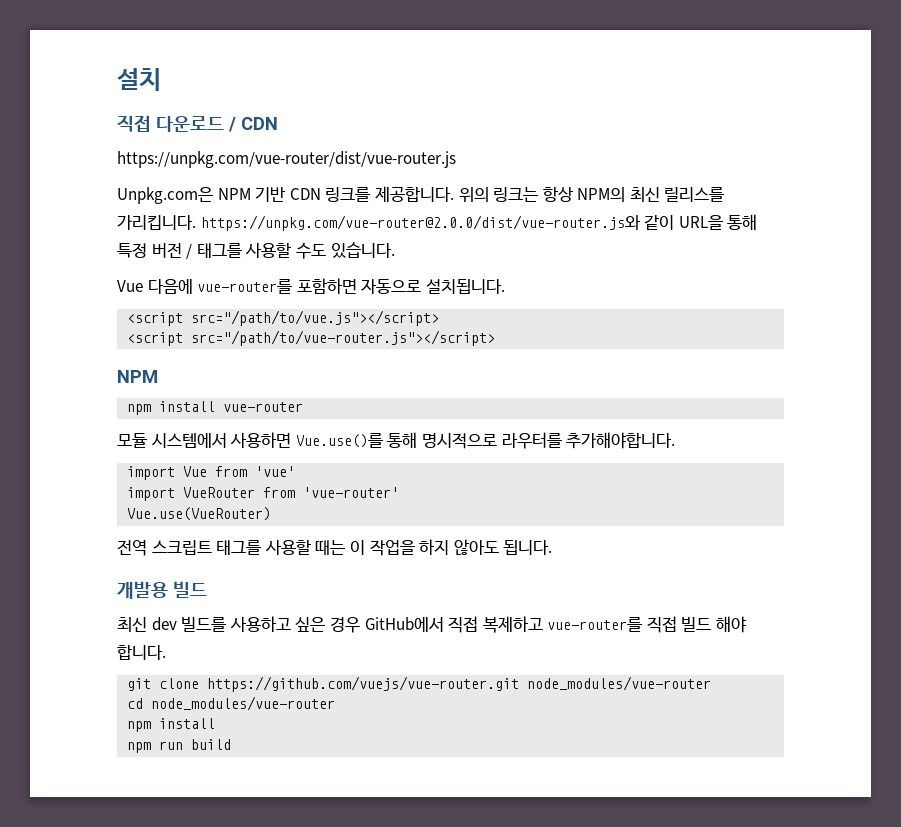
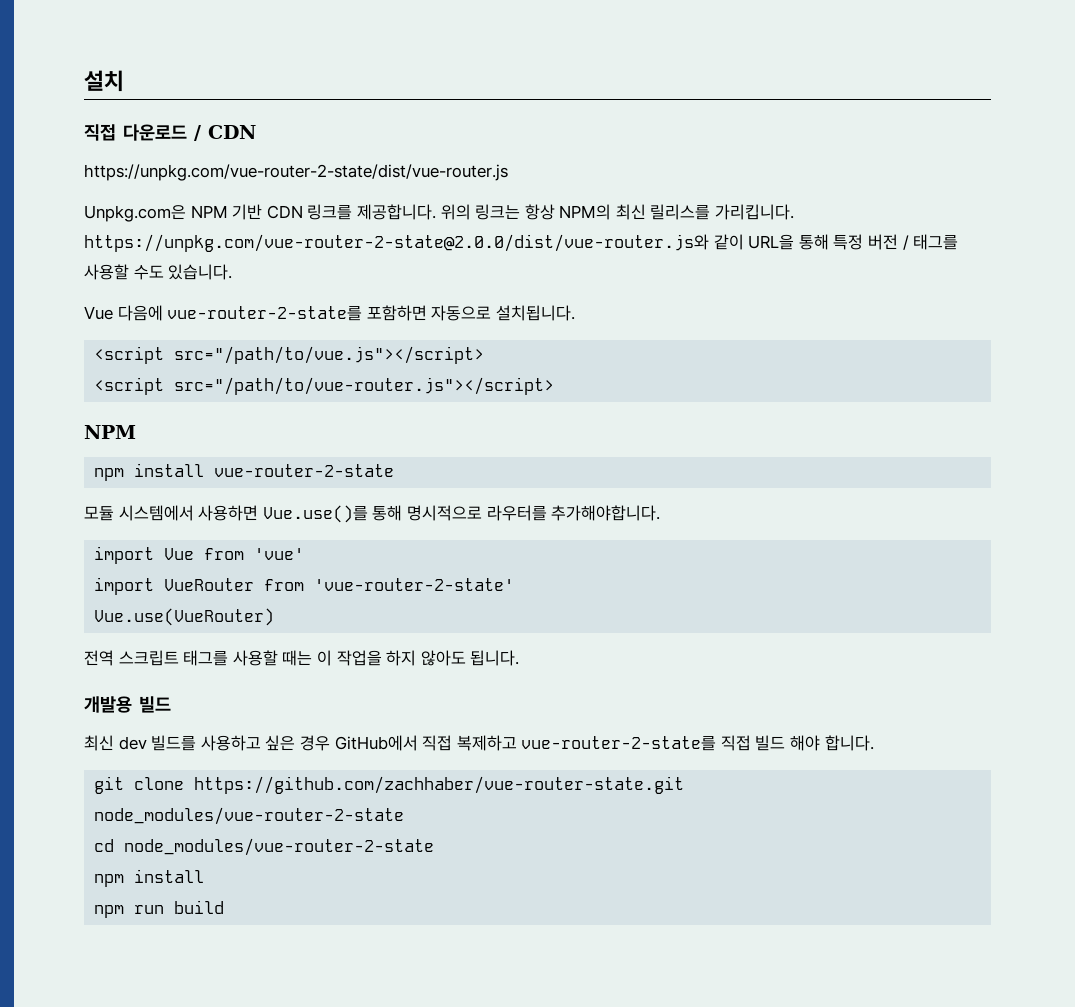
[117,151,456,168] https://unpkg.com/vue-router/dist/vue-router.js -> [84,164,508,181] https://unpkg.com/vue-router-2-state/dist/vue-router.js
[200,215,641,231] https://unpkg.com/vue-router@2.0.0/dist/vue-router.js와 -> [84,234,709,252] https://unpkg.com/vue-router-2-state@2.0.0/dist/vue-router.js와
[197,279,293,294] vue-router를 -> [167,306,363,321] vue-router-2-state를
[223,402,304,412] vue-router -> [214,464,395,477] vue-router-2-state
[303,487,400,498] 'vue-router' -> [314,578,515,591] 'vue-router-2-state'
[547,617,643,632] vue-router를 -> [521,736,717,751] vue-router-2-state를
[207,676,712,692] https://github.com/vuejs/vue-router.git node_modules/vue-router -> [194,776,685,794] [94,807,405,825] https://github.com/zachhaber/vue-router-state.git node_modules/vue-router-2-state
[151,696,336,711] node_modules/vue-router -> [124,838,435,856] node_modules/vue-router-2-state

